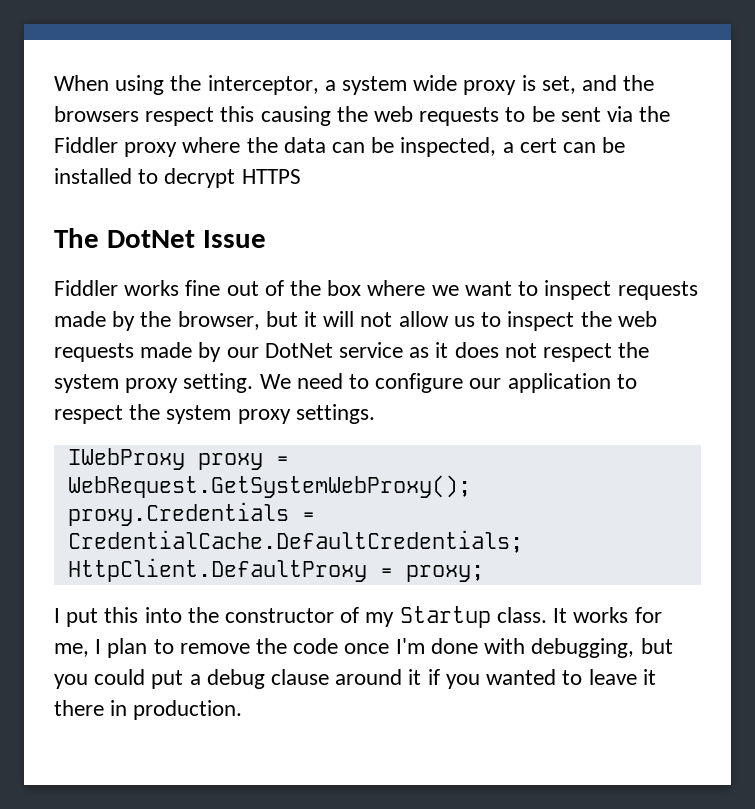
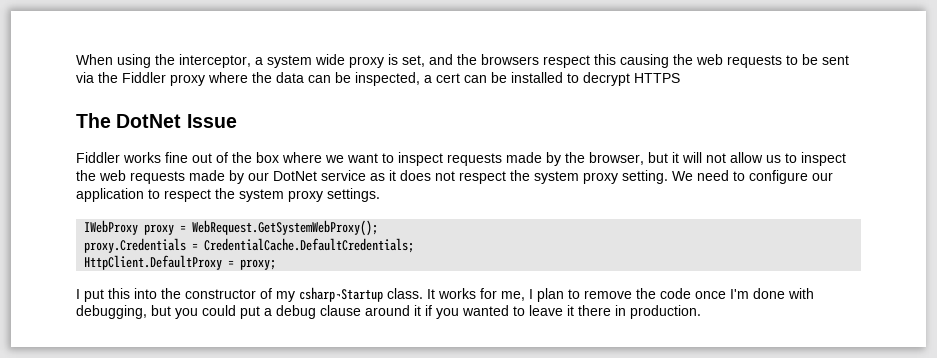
[399,606,491,628] Startup -> [299,287,383,302] csharp¬Startup

